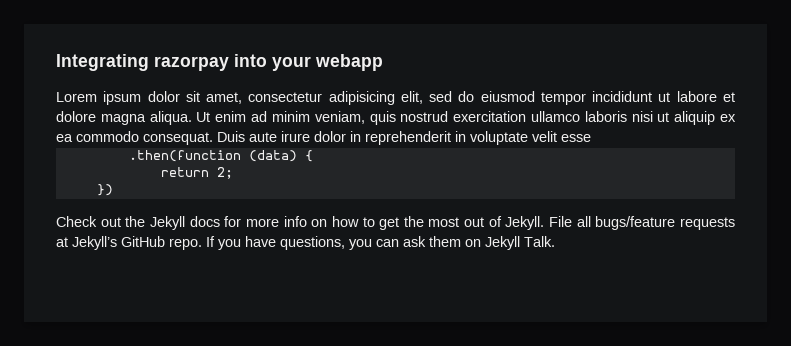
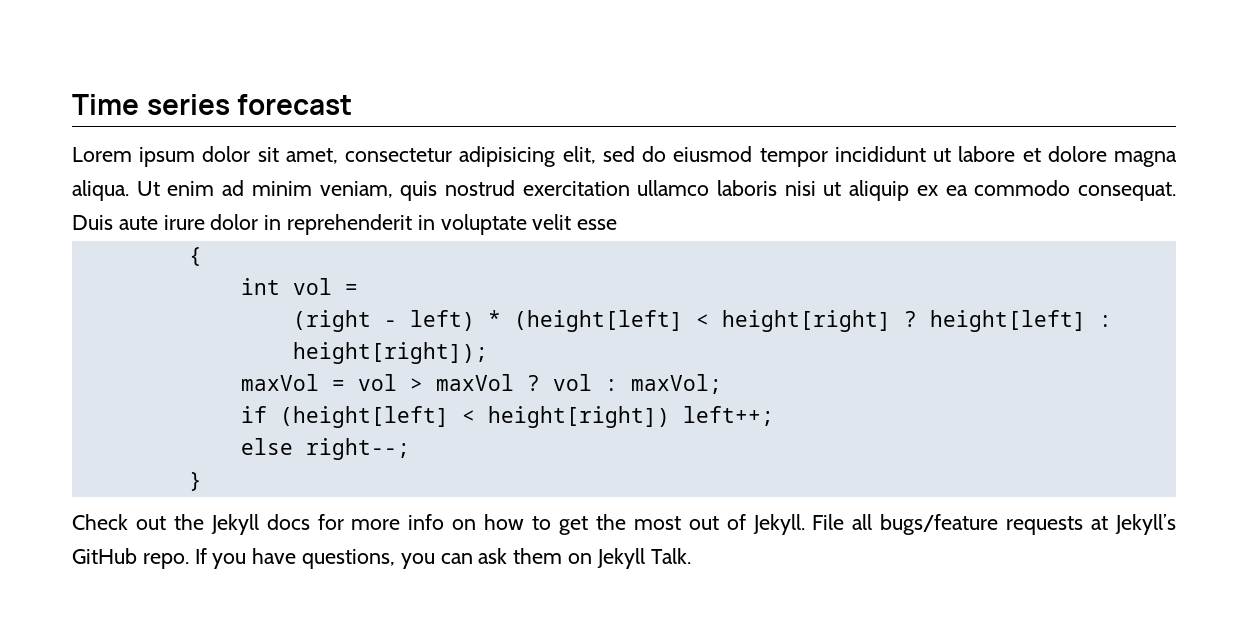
[56,54,383,71] Integrating razorpay into your webapp -> [72,94,353,115] Time series forecast
[128,150,297,162] .then(function (data) -> (618, 224) none
[160,167,233,179] [96,184,113,196] return 2; // }) -> [240,278,358,295] [292,310,1112,332] [292,342,488,364] [240,374,722,394] [240,406,774,428] [240,438,410,460] [188,472,202,491] int vol = // (right - left) * (height[left] < height[right] ? height[left] : height[right]); // maxVol = vol > maxVol ? vol : maxVol; // if (height[left] < height[right]) left++; // else right--; // }

